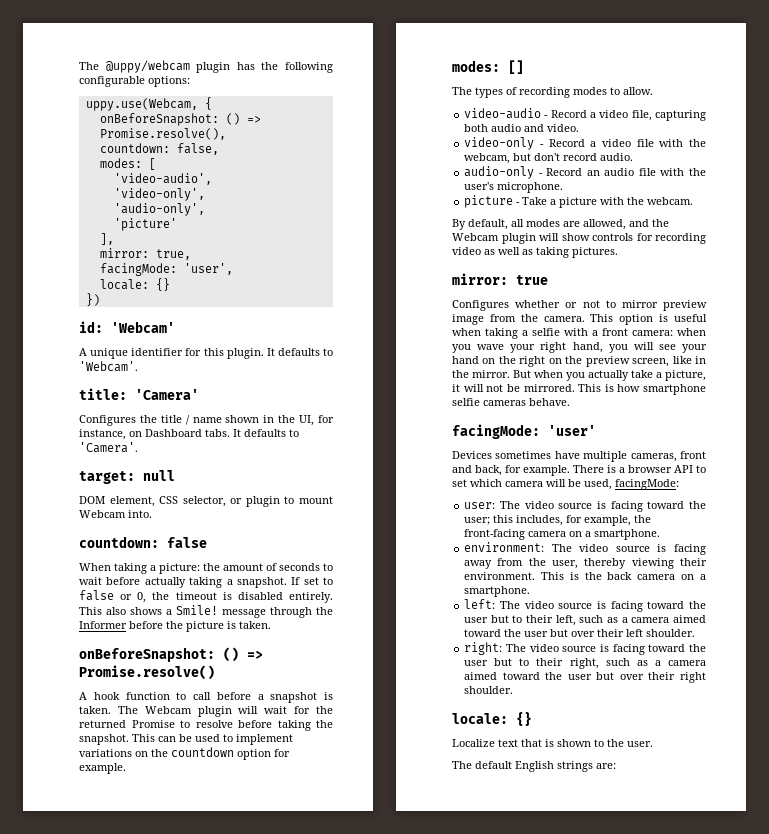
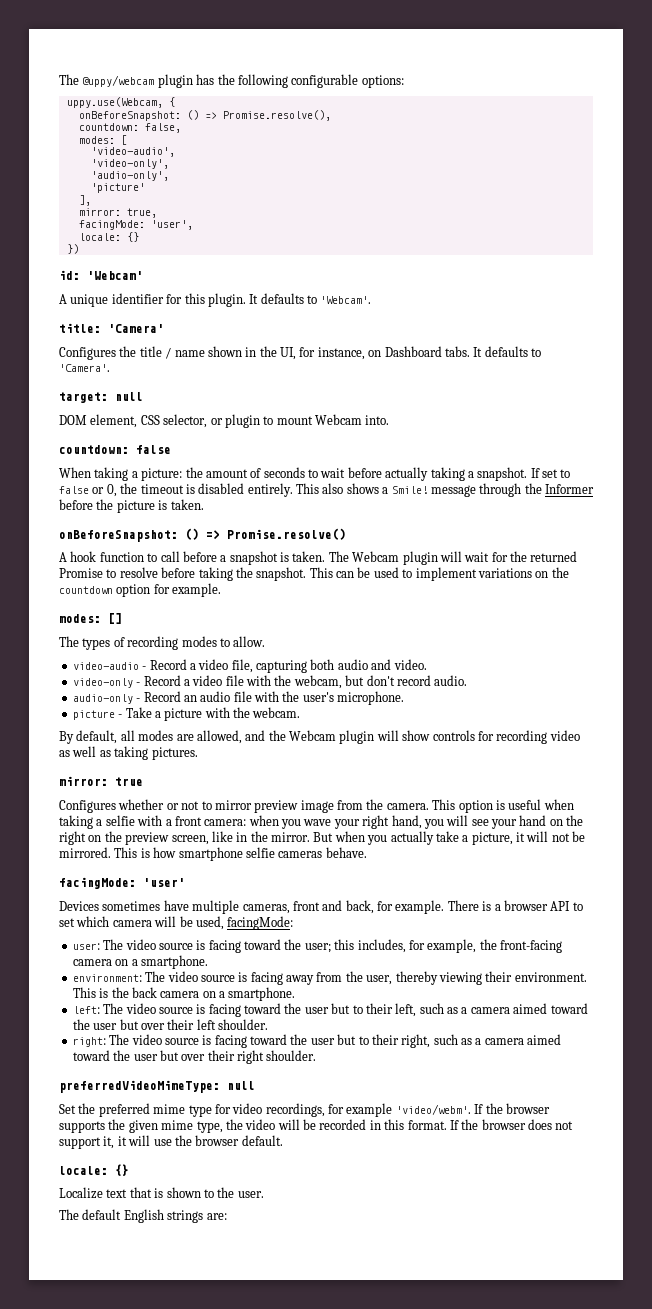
(514, 690) none -> [59,1080,255,1093] [59,1103,550,1117] [59,1119,574,1133] [59,1135,283,1149] // preferredVideoMimeType: null // Set the preferred mime type for video recordings, for example 'video/webm'. If the browser supports the given mime type, the video will be recorded in this format. If the browser does not support it, it will use the browser default.

